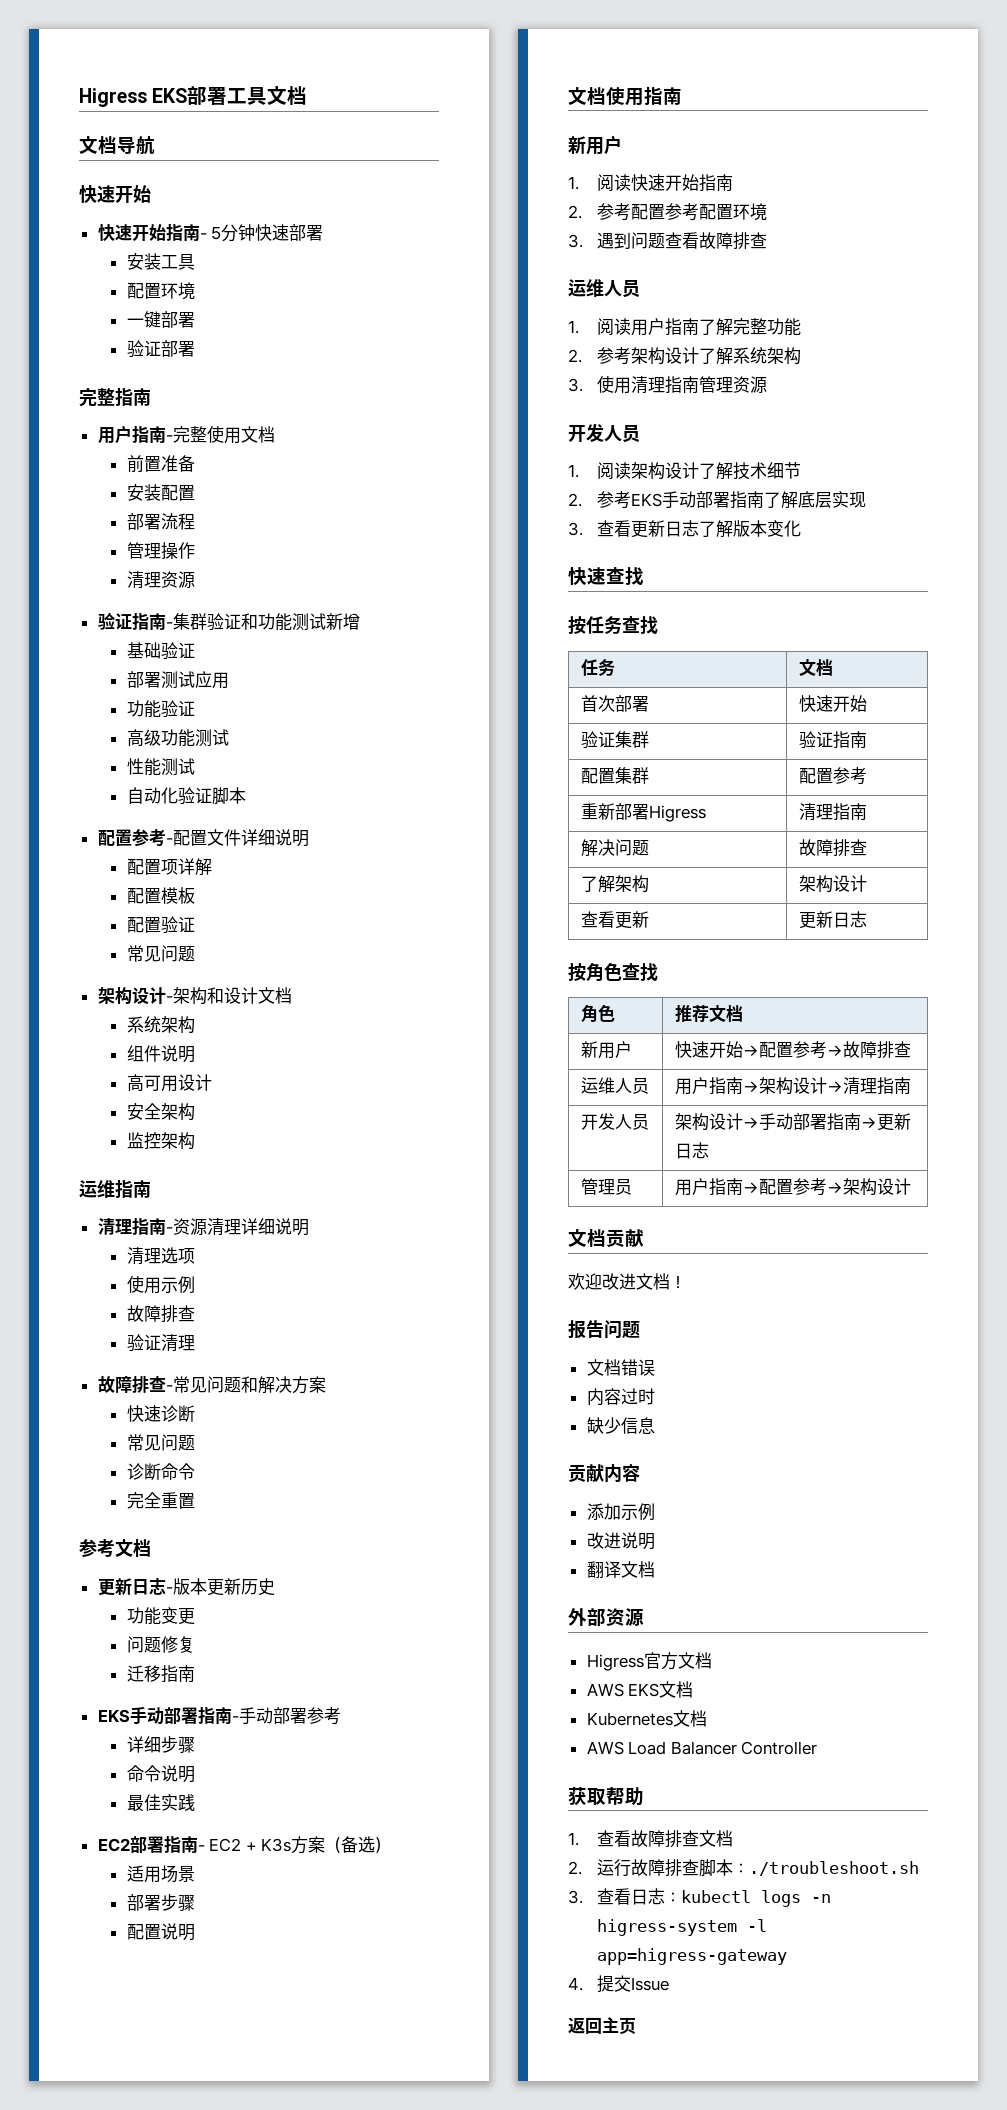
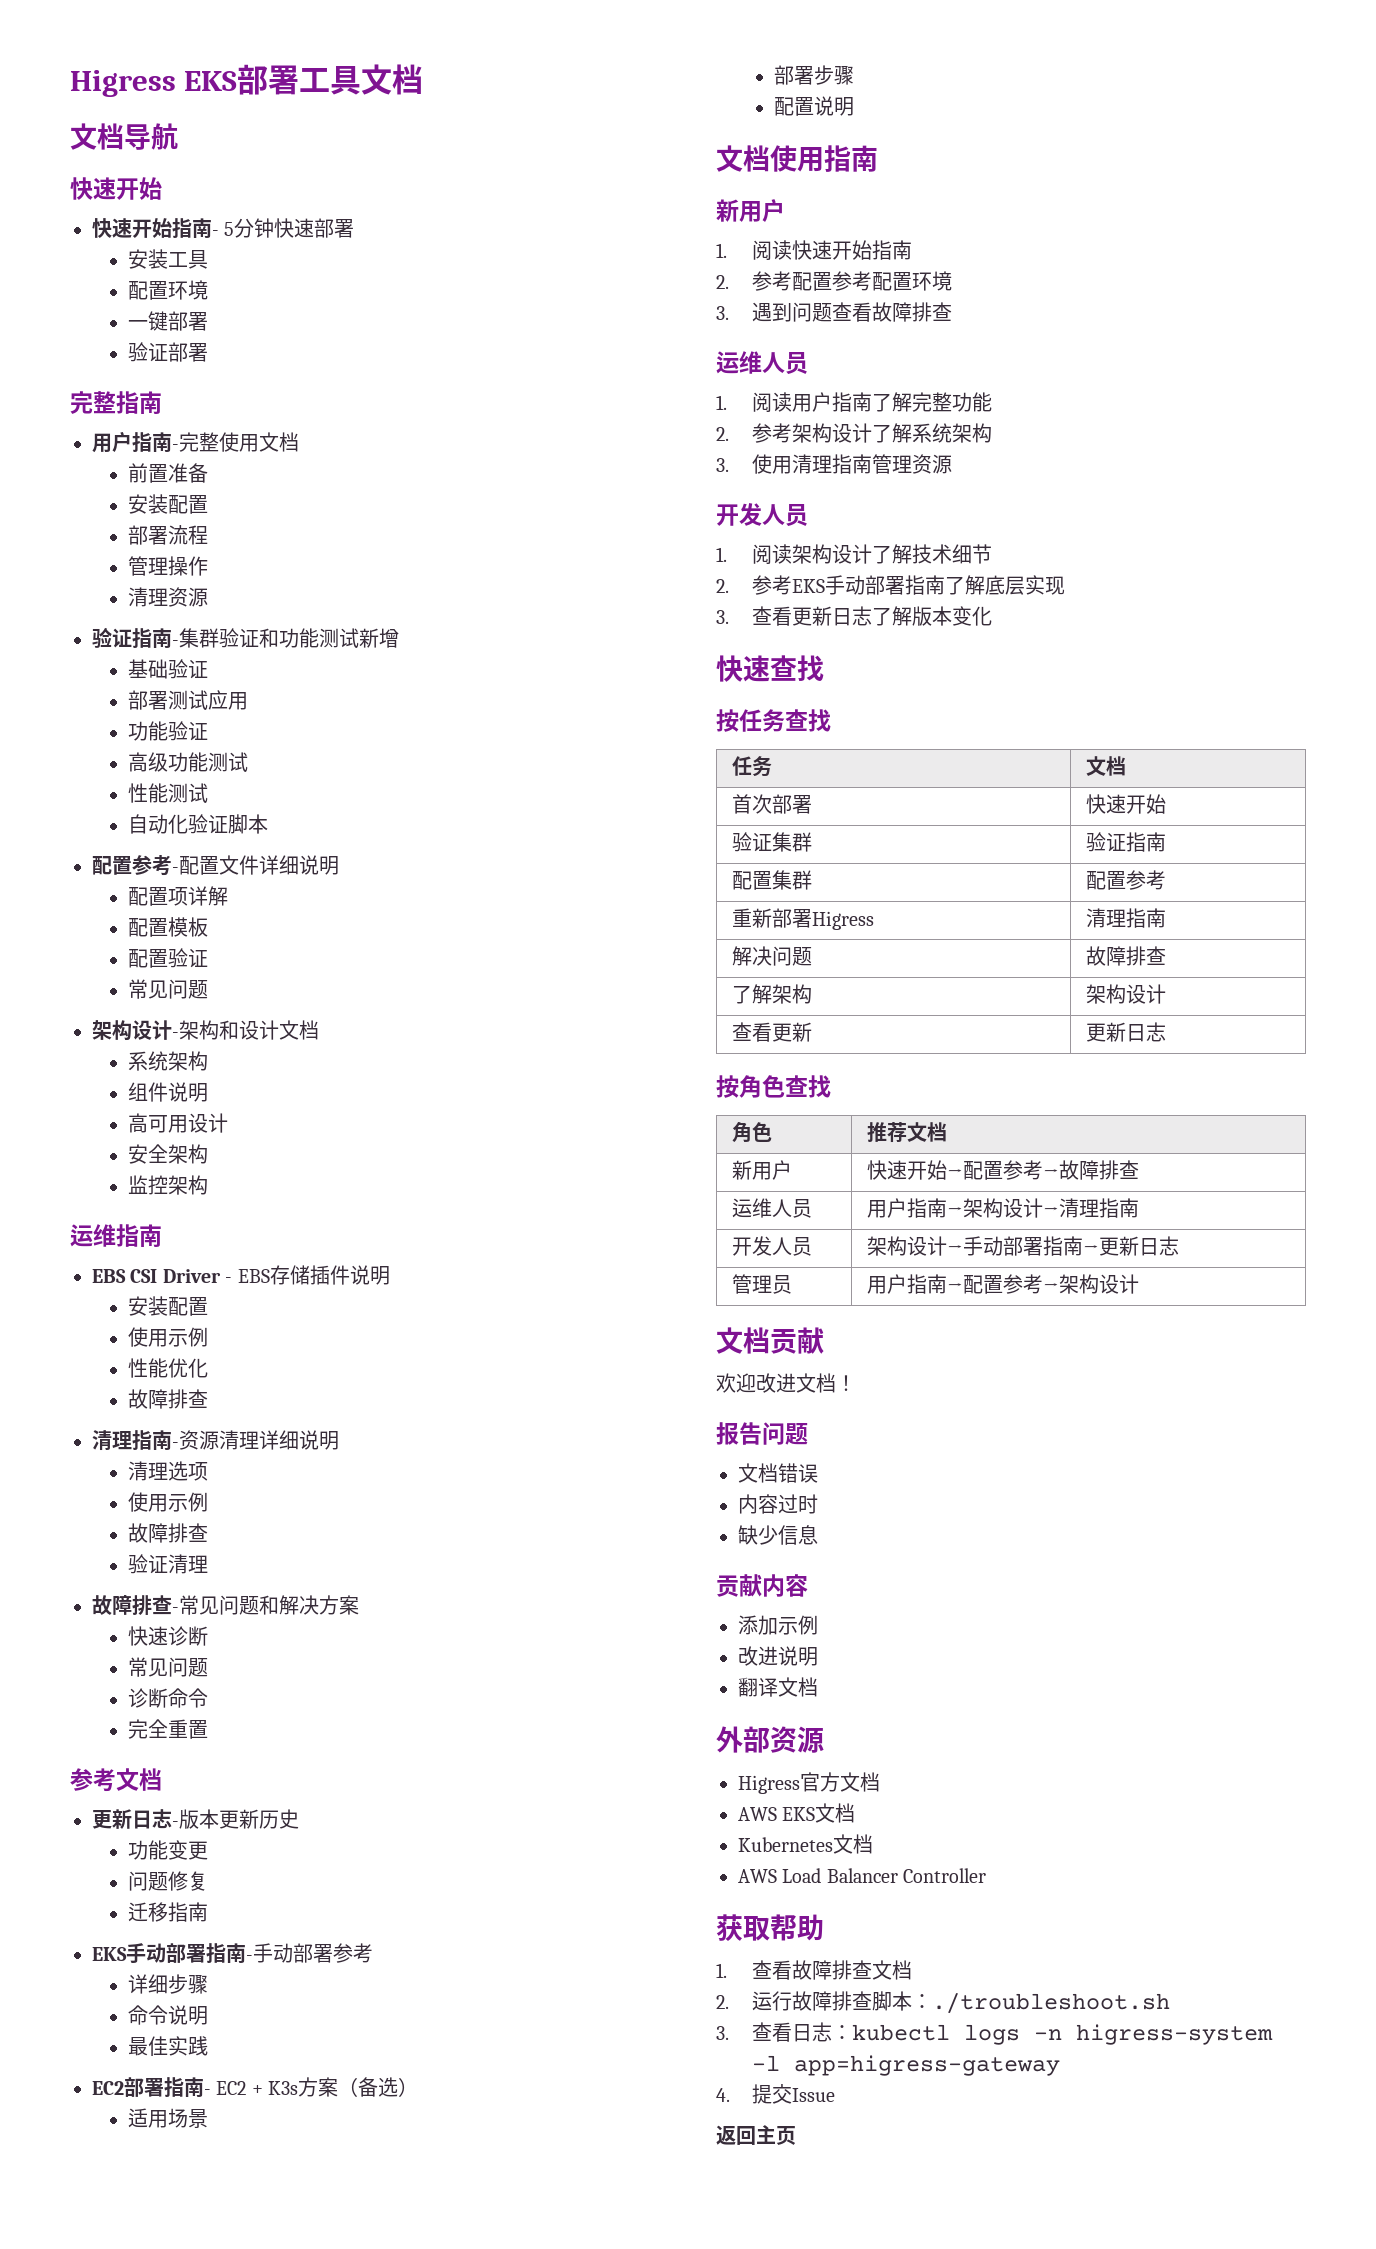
(151, 1189) none -> [92,1265,390,1285] [128,1296,209,1316] [128,1327,209,1347] [128,1358,209,1378] [128,1389,209,1409] // EBS CSI Driver - EBS存储插件说明 // 安装配置 // 使用示例 // 性能优化 // 故障排查

